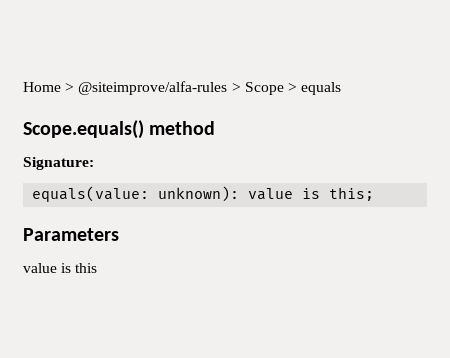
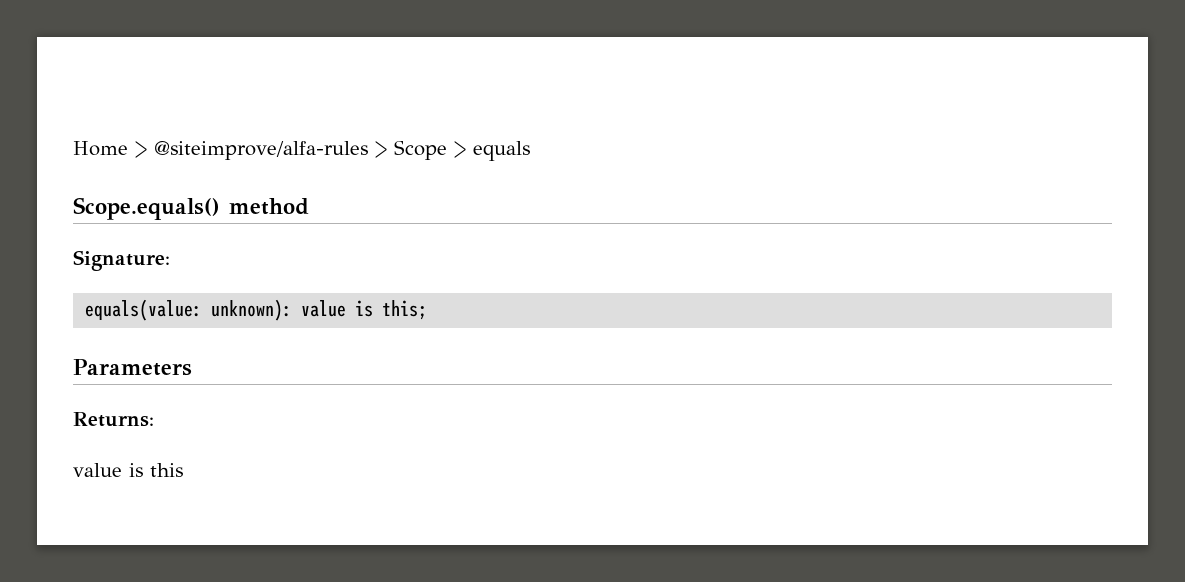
(119, 234) none -> [73,412,154,427] // Returns:

